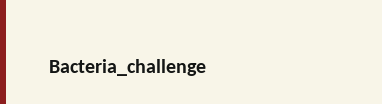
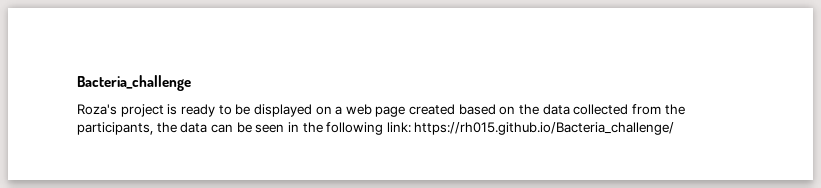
(206, 67) none -> [77,104,685,117] [77,122,675,135] // Roza's project is ready to be displayed on a web page created based on the data collected from the participants, the data can be seen in the following link: https://rh015.github.io/Bacteria_challenge/

